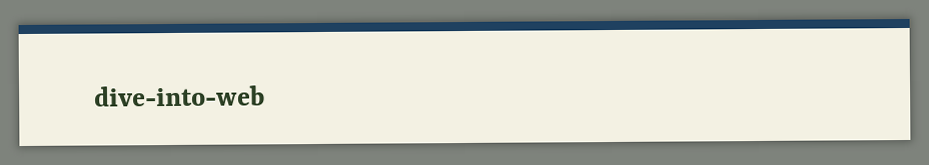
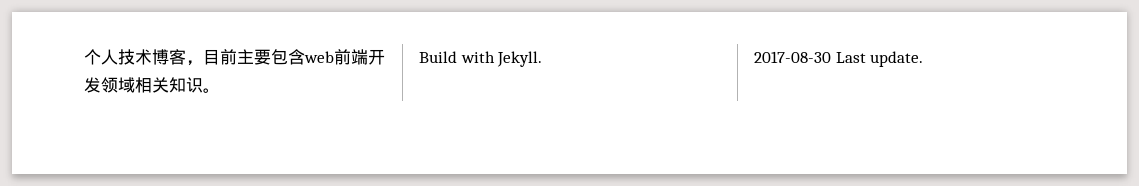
[94,85,265,107] dive-into-web -> [84,49,385,66] [84,77,220,93] [419,51,543,67] [754,51,924,67] 个人技术博客，目前主要包含web前端开发领域相关知识。 // Build with Jekyll. // 2017-08-30 Last update.

